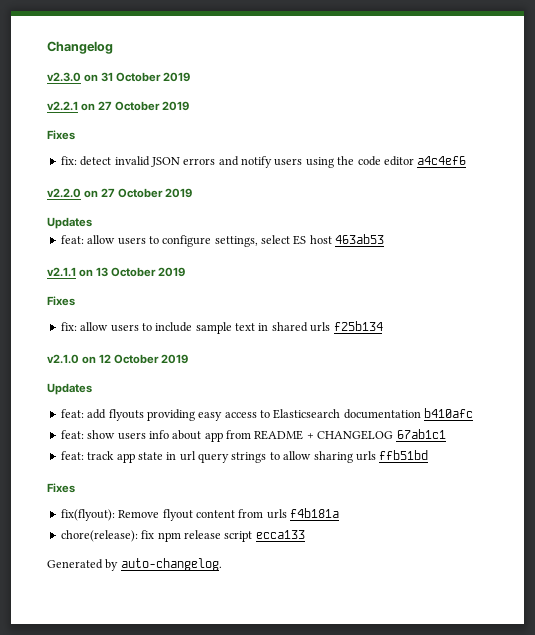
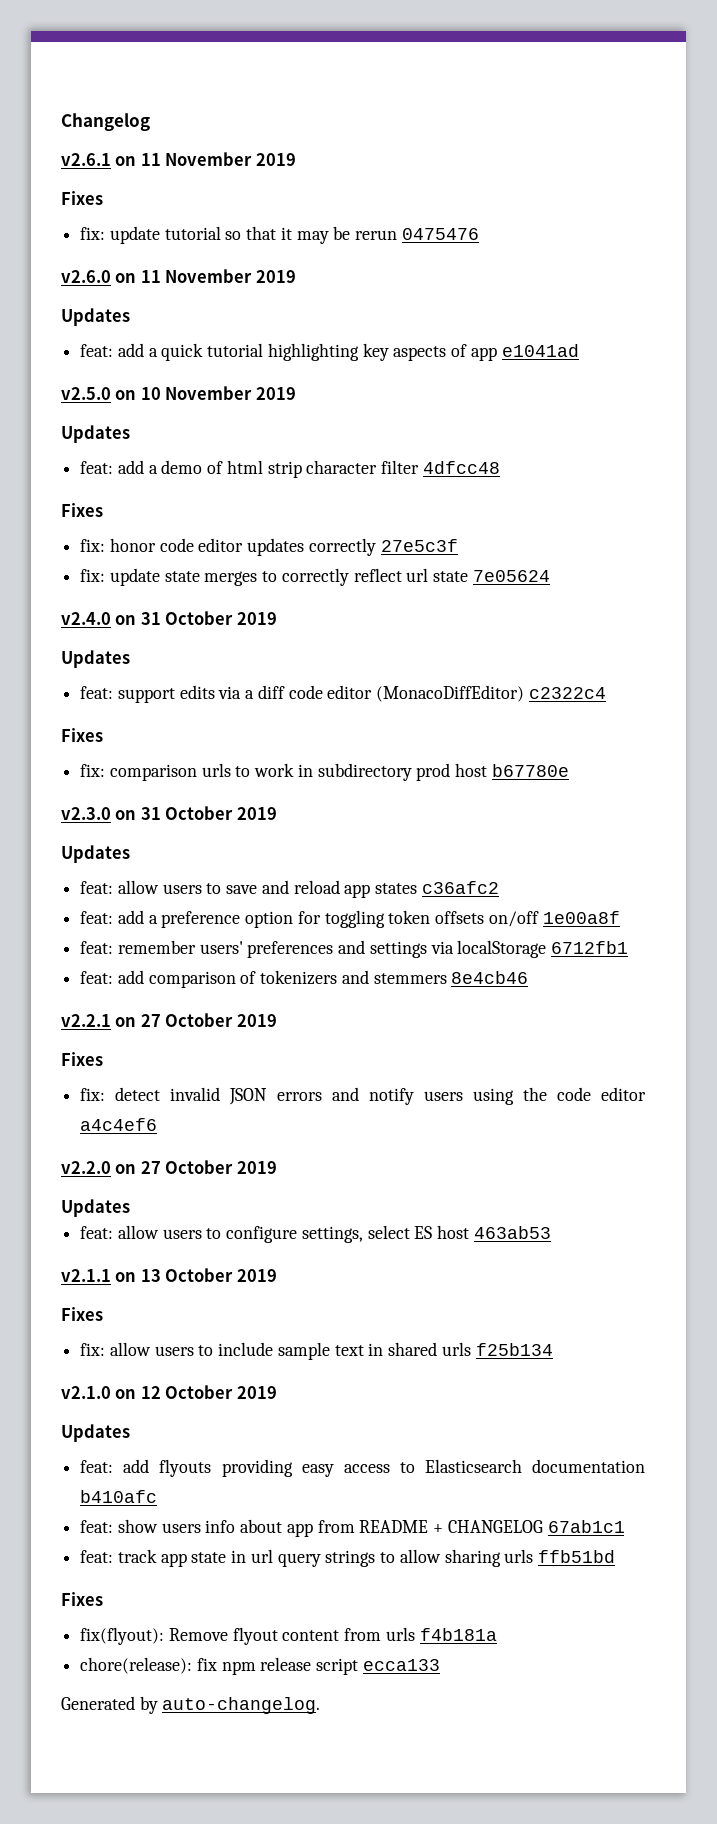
(113, 47) none -> [61,152,296,166] [61,191,103,205] [80,226,479,244] [61,269,296,283] [61,308,130,326] [80,343,579,361] [61,386,296,400] [61,425,130,443] [80,460,500,478] [61,503,103,517] [80,538,458,556] [80,568,550,586] [61,611,277,625] [61,650,130,668] [80,685,606,703] [61,728,103,742] [80,763,569,781] // v2.6.1 on 11 November 2019 // Fixes // fix: update tutorial so that it may be rerun 0475476 // v2.6.0 on 11 November 2019 // Updates // feat: add a quick tutorial highlighting key aspects of app e1041ad // v2.5.0 on 10 November 2019 // Updates // feat: add a demo of html strip character filter 4dfcc48 // Fixes // fix: honor code editor updates correctly 27e5c3f // fix: update state merges to correctly reflect url state 7e05624 // v2.4.0 on 31 October 2019 // Updates // feat: support edits via a diff code editor (MonacoDiffEditor) c2322c4 // Fixes // fix: comparison urls to work in subdirectory prod host b67780e
(191, 77) none -> [61,845,130,863] [80,880,499,898] [80,910,620,928] [80,940,629,958] [80,970,529,988] // Updates // feat: allow users to save and reload app states c36afc2 // feat: add a preference option for toggling token offsets on/off 1e00a8f // feat: remember users' preferences and settings via localStorage 6712fb1 // feat: add comparison of tokenizers and stemmers 8e4cb46

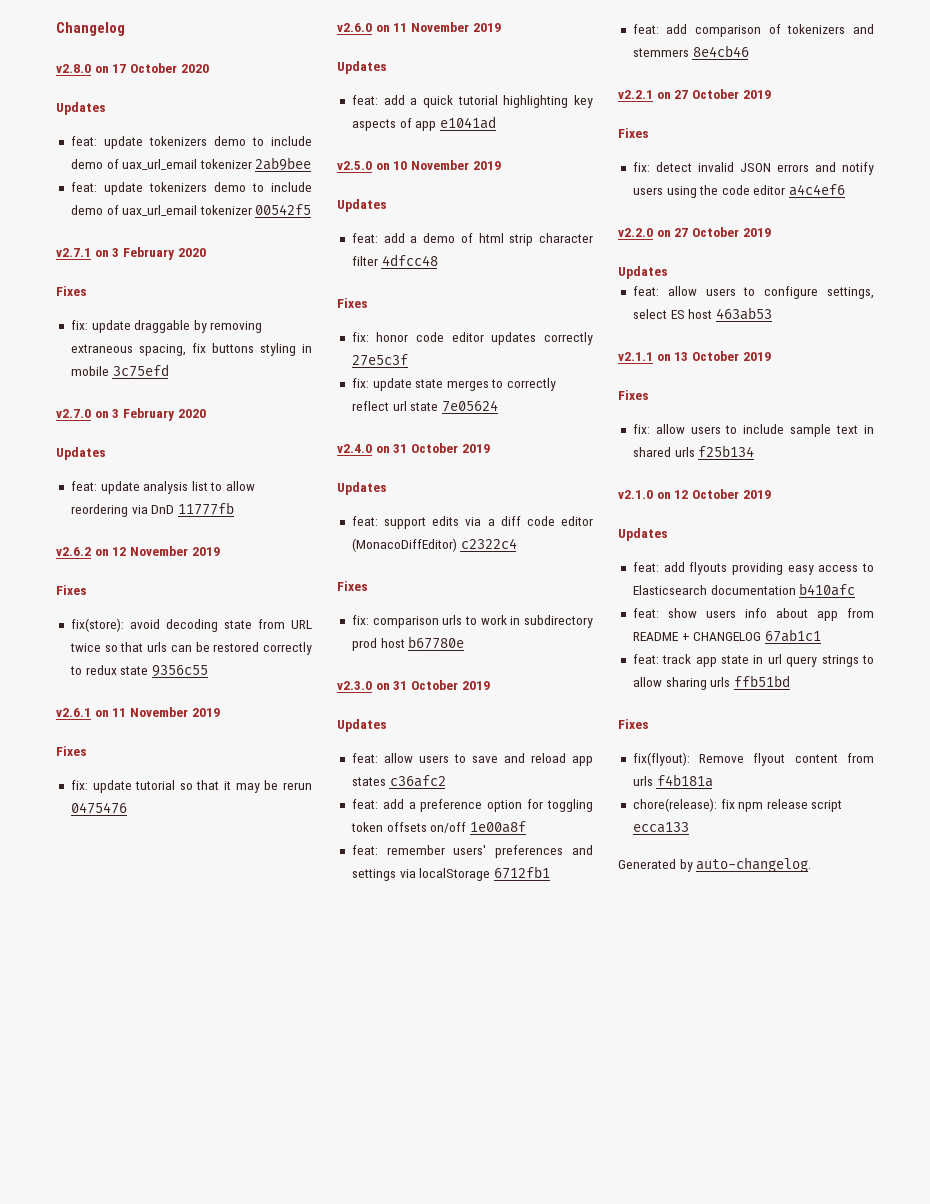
(150, 122) none -> [56,63,209,73] [56,102,106,115] [70,136,312,149] [70,157,312,171] [70,182,312,195] [70,204,312,216] [56,247,206,260] [56,286,87,296] [70,320,263,333] [70,343,312,356] [70,364,169,377] [56,408,206,421] [56,447,106,460] [70,481,256,494] [70,502,234,517] [56,546,220,556] [56,585,87,595] [70,618,312,632] [69,642,312,655] [69,665,208,677] // v2.8.0 on 17 October 2020 // Updates // feat: update tokenizers demo to include demo of uax_url_email tokenizer 2ab9bee // feat: update tokenizers demo to include demo of uax_url_email tokenizer 00542f5 // v2.7.1 on 3 February 2020 // Fixes // fix: update draggable by removing extraneous spacing, fix buttons styling in mobile 3c75efd // v2.7.0 on 3 February 2020 // Updates // feat: update analysis list to allow reordering via DnD 11777fb // v2.6.2 on 12 November 2019 // Fixes // fix(store): avoid decoding state from URL twice so that urls can be restored correctly to redux state 9356c55

